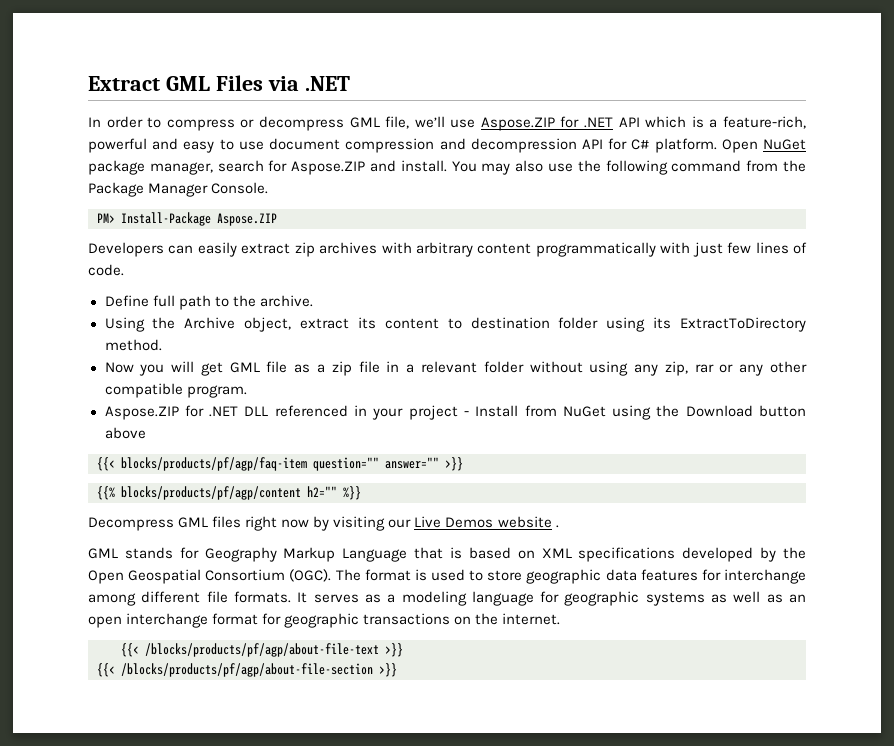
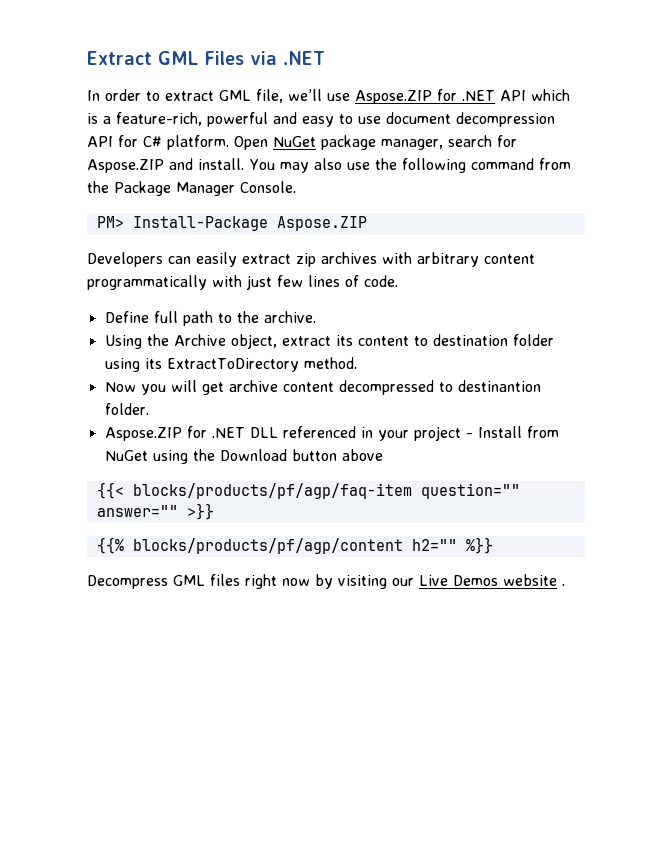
[166,116,344,131] compress or decompress -> [165,91,214,101] extract
[345,138,466,153] compression and -> (451, 118) none
[229,361,808,376] [104,383,247,398] GML file as a zip file in a relevant folder without using any zip, rar or any other compatible program. -> [228,380,541,395] [104,403,149,415] archive content decompressed to destinantion folder.
[88,547,807,562] [88,569,806,584] [88,591,806,606] [88,613,561,628] [121,643,403,657] [97,663,397,677] // GML stands for Geography Markup Language that is based on XML specifications developed by the Open Geospatial Consortium (OGC). The format is used to store geographic data features for interchange among different file formats. It serves as a modeling language for geographic systems as well as an open interchange format for geographic transactions on the internet. // {{< /blocks/products/pf/agp/about-file-text >}} // {{< /blocks/products/pf/agp/about-file-section >}} -> (565, 585) none

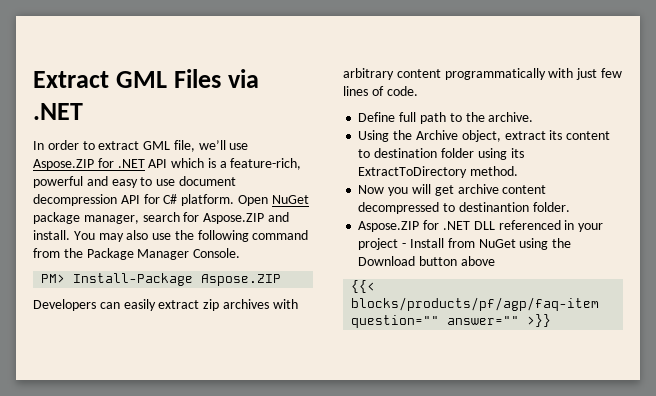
[96,537,493,554] [87,574,565,589] // {{% blocks/products/pf/agp/content h2="" %}} // Decompress GML files right now by visiting our Live Demos website . -> (552, 320) none

